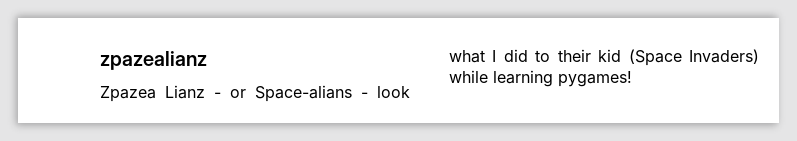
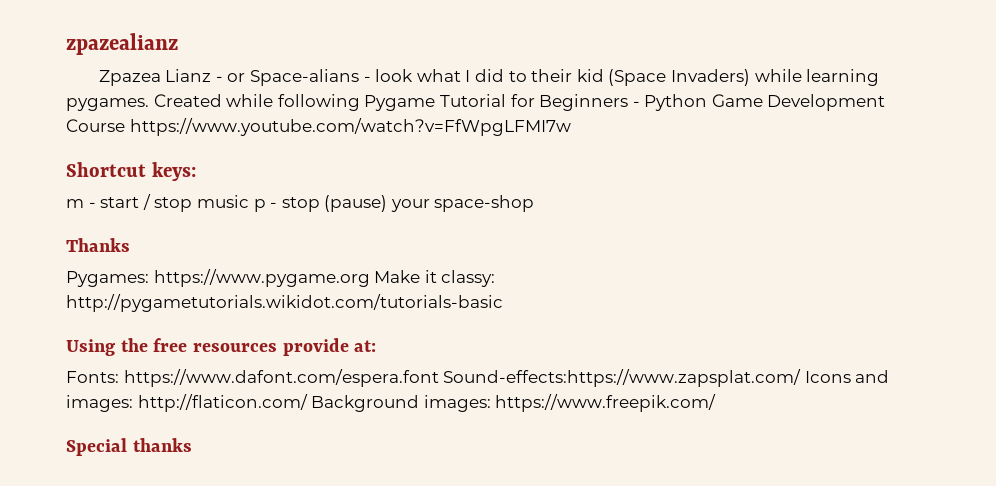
[558,71,632,87] pygames! -> [66,94,886,111] [66,118,571,136] [66,162,196,181] [66,194,535,212] [66,238,130,252] [66,269,496,287] [66,294,503,312] [66,338,377,356] [66,369,890,387] [66,394,717,412] [66,438,192,456] pygames. Created while following Pygame Tutorial for Beginners - Python Game Development Course https://www.youtube.com/watch?v=FfWpgLFMI7w // Shortcut keys: // m - start / stop music p - stop (pause) your space-shop // Thanks // Pygames: https://www.pygame.org Make it classy: http://pygametutorials.wikidot.com/tutorials-basic // Using the free resources provide at: // Fonts: https://www.dafont.com/espera.font Sound-effects:https://www.zapsplat.com/ Icons and images: http://flaticon.com/ Background images: https://www.freepik.com/ // Special thanks

